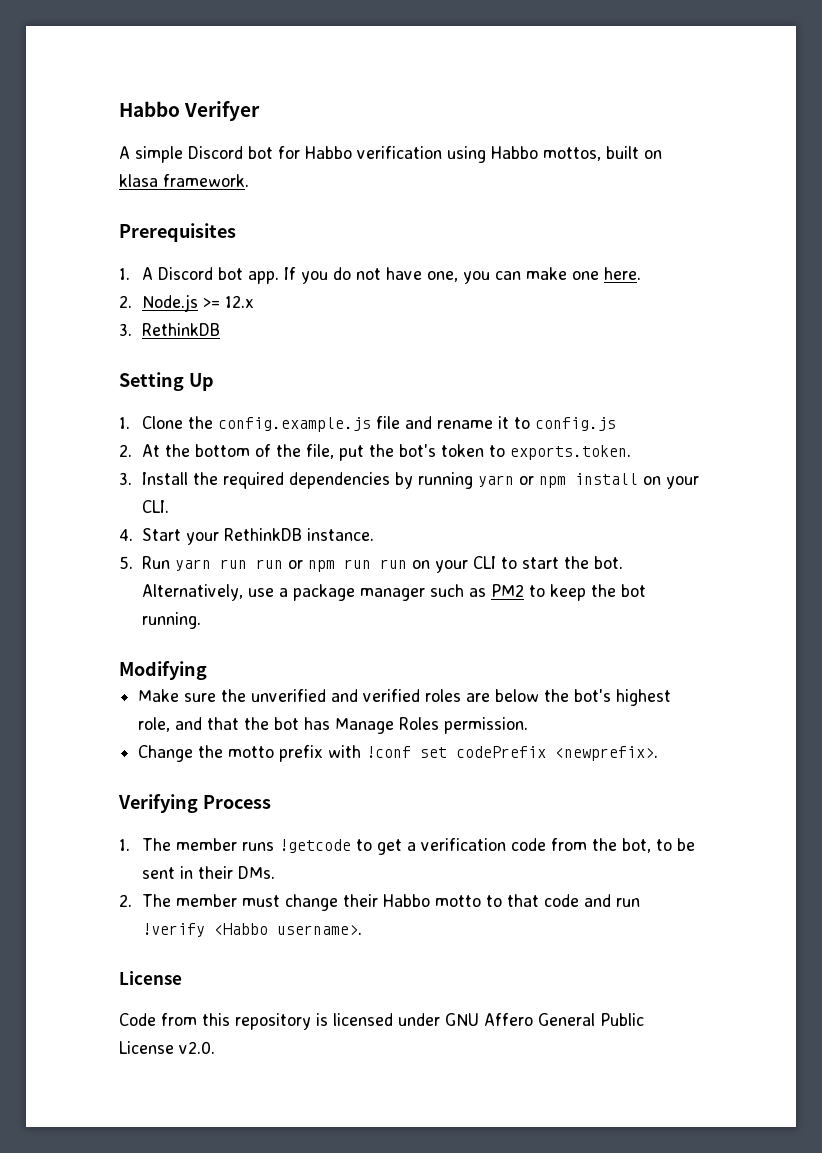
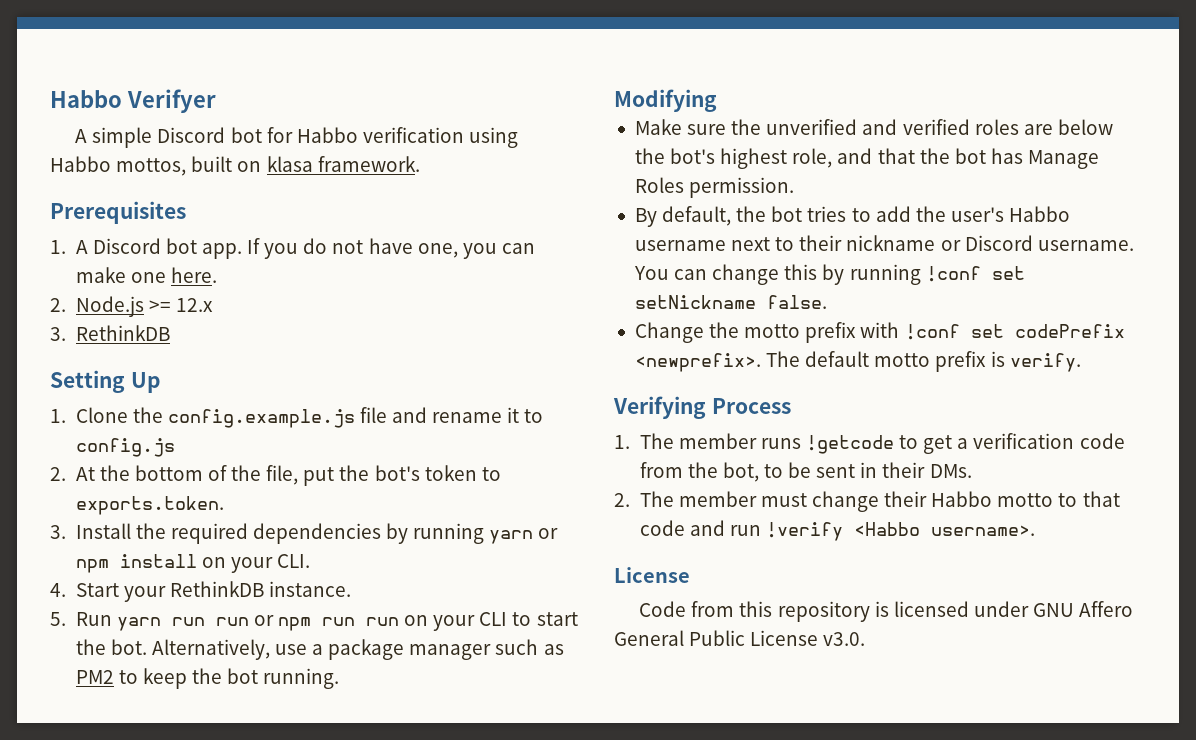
(529, 725) none -> [634,206,1071,227] [634,235,1134,251] [633,264,1025,285] [634,295,827,309] // By default, the bot tries to add the user's Habbo username next to their nickname or Discord username. You can change this by running !conf set setNickname false.
(659, 753) none -> [766,351,1081,372] The default motto prefix is verify.
[179,1041,215,1054] v2.0. -> [823,632,866,646] v3.0.

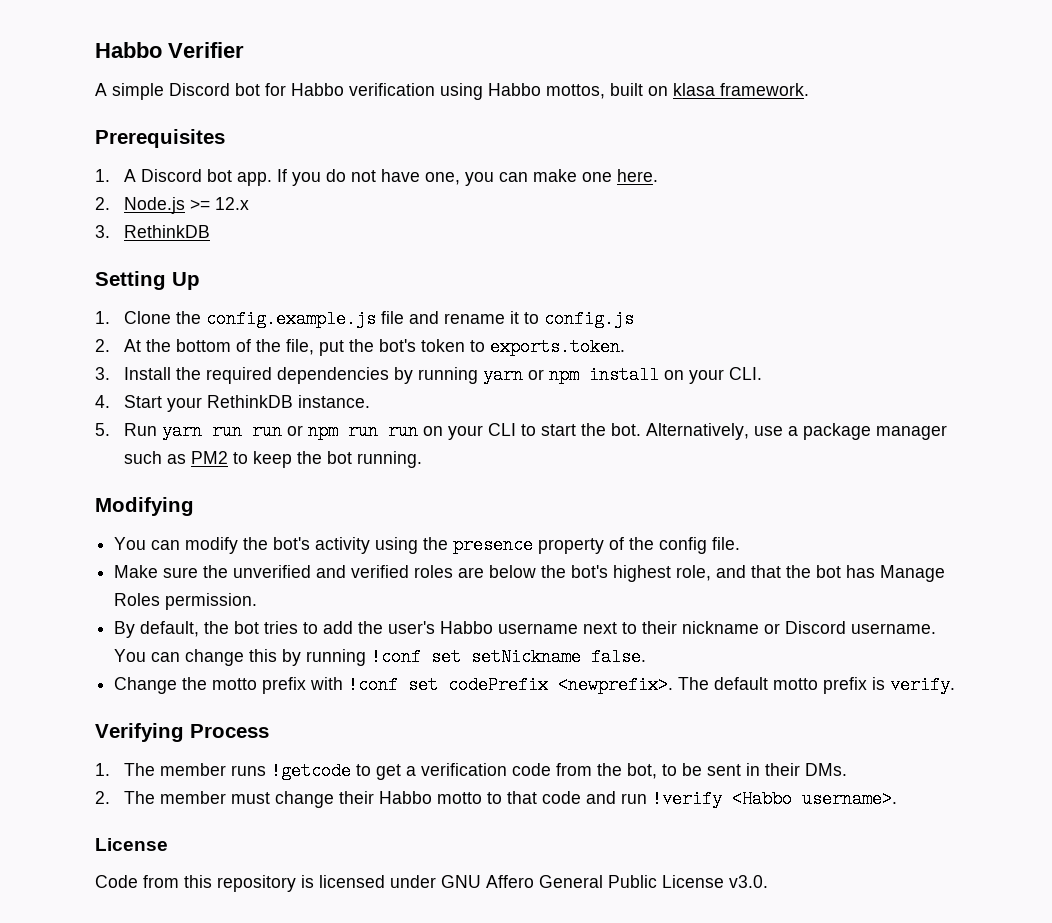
[50,89,216,113] Habbo Verifyer -> [95,42,244,58] Habbo Verifier
(717, 100) none -> [114,536,741,554] // You can modify the bot's activity using the presence property of the config file.

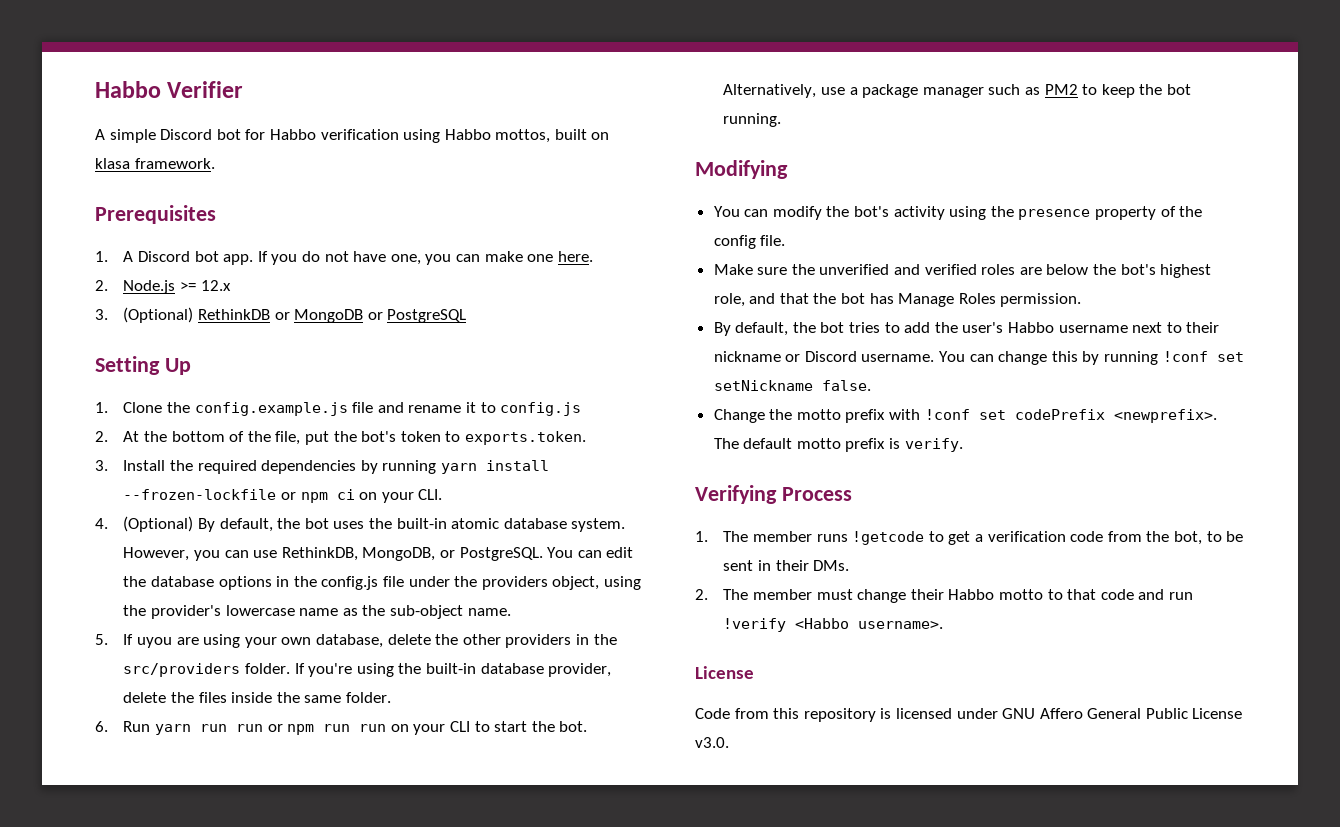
[124,225,211,238] RethinkDB -> [123,307,467,323] (Optional) RethinkDB or MongoDB or PostgreSQL
[528,366,660,384] or npm install -> [485,460,549,471] [123,489,355,503] install --frozen-lockfile or npm ci
[124,395,371,412] [95,423,110,436] Start your RethinkDB instance. // 5. -> [123,516,626,532] [123,547,634,561] [123,576,641,590] [123,605,511,619] [95,634,617,648] [123,663,612,677] [123,692,391,703] [95,721,108,732] (Optional) By default, the bot uses the built-in atomic database system. However, you can use RethinkDB, MongoDB, or PostgreSQL. You can edit the database options in the config.js file under the providers object, using the provider's lowercase name as the sub-object name. // 5. If uyou are using your own database, delete the other providers in the src/providers folder. If you're using the built-in database provider, delete the files inside the same folder. // 6.

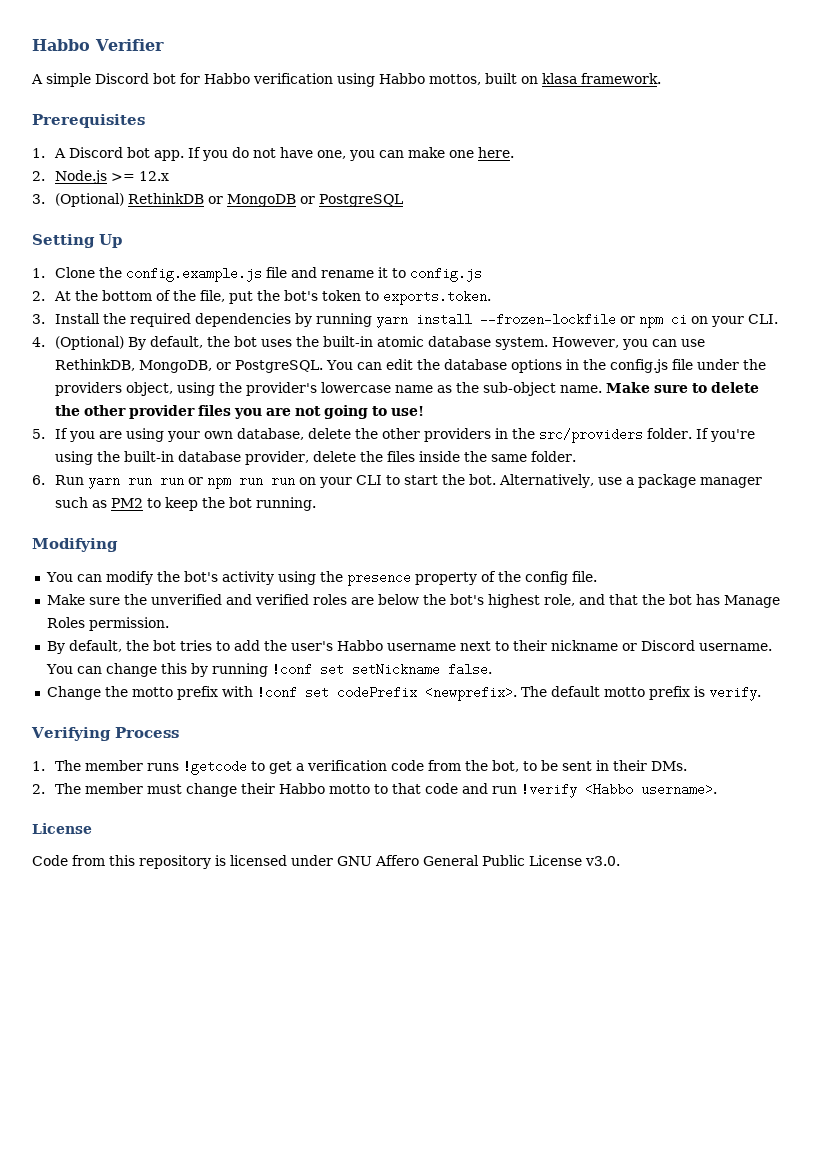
(511, 612) none -> [606,382,760,393] [55,405,425,419] Make sure to delete the other provider files you are not going to use!
[137,637,173,648] uyou -> [69,431,96,442] you

